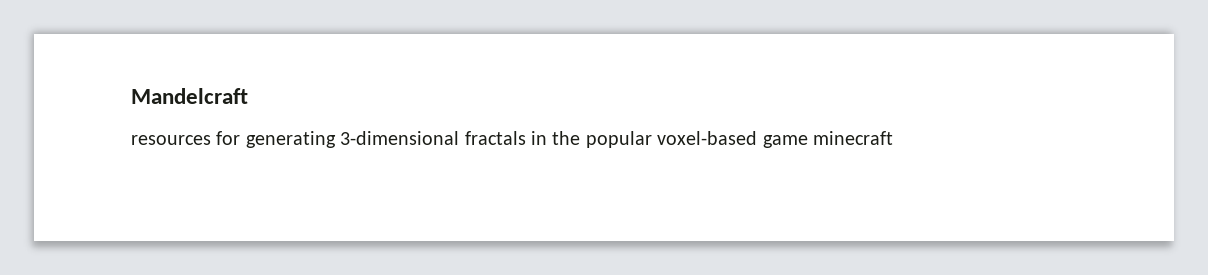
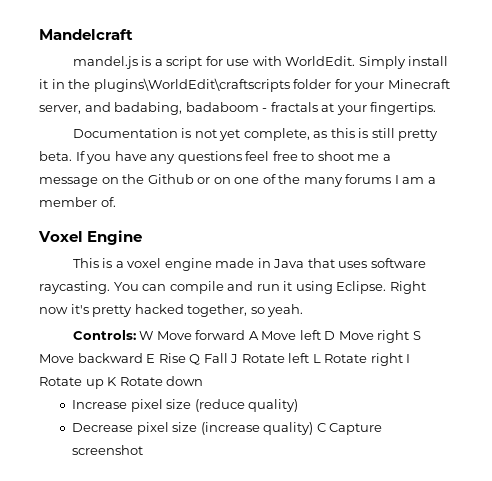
[131,131,893,148] resources for generating 3-dimensional fractals in the popular voxel-based game minecraft -> [72,56,449,69] [39,78,450,92] [39,102,437,115] [72,128,439,141] [39,151,391,164] [39,174,436,187] [39,197,116,207] [38,230,143,245] [72,258,426,271] [39,281,426,294] [39,304,304,317] [72,330,421,343] [39,353,411,366] [39,376,204,389] [72,399,299,412] [72,422,383,435] [72,445,144,455] mandel.js is a script for use with WorldEdit. Simply install it in the plugins\WorldEdit\craftscripts folder for your Minecraft server, and badabing, badaboom - fractals at your fingertips. // Documentation is not yet complete, as this is still pretty beta. If you have any questions feel free to shoot me a message on the Github or on one of the many forums I am a member of. // Voxel Engine // This is a voxel engine made in Java that uses software raycasting. You can compile and run it using Eclipse. Right now it's pretty hacked together, so yeah. // Controls: W Move forward A Move left D Move right S Move backward E Rise Q Fall J Rotate left L Rotate right I Rotate up K Rotate down // Increase pixel size (reduce quality) // Decrease pixel size (increase quality) C Capture screenshot

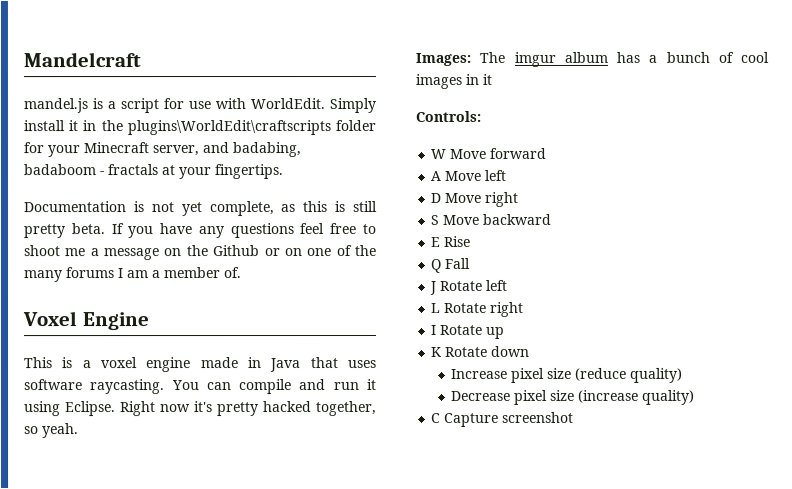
(304, 310) none -> [415,51,769,67] [415,73,492,89] // Images: The imgur album has a bunch of cool images in it
(136, 335) none -> (481, 116) //
(246, 335) none -> (547, 153) //
(321, 335) none -> (507, 175) //
(410, 336) none -> (519, 199) //
(143, 358) none -> (552, 219) //
(186, 358) none -> (472, 241) //
(228, 358) none -> (472, 263) //
(310, 358) none -> (509, 285) //
(403, 359) none -> (525, 309) //
(104, 384) none -> (506, 332) //
(314, 428) none -> (696, 397) //

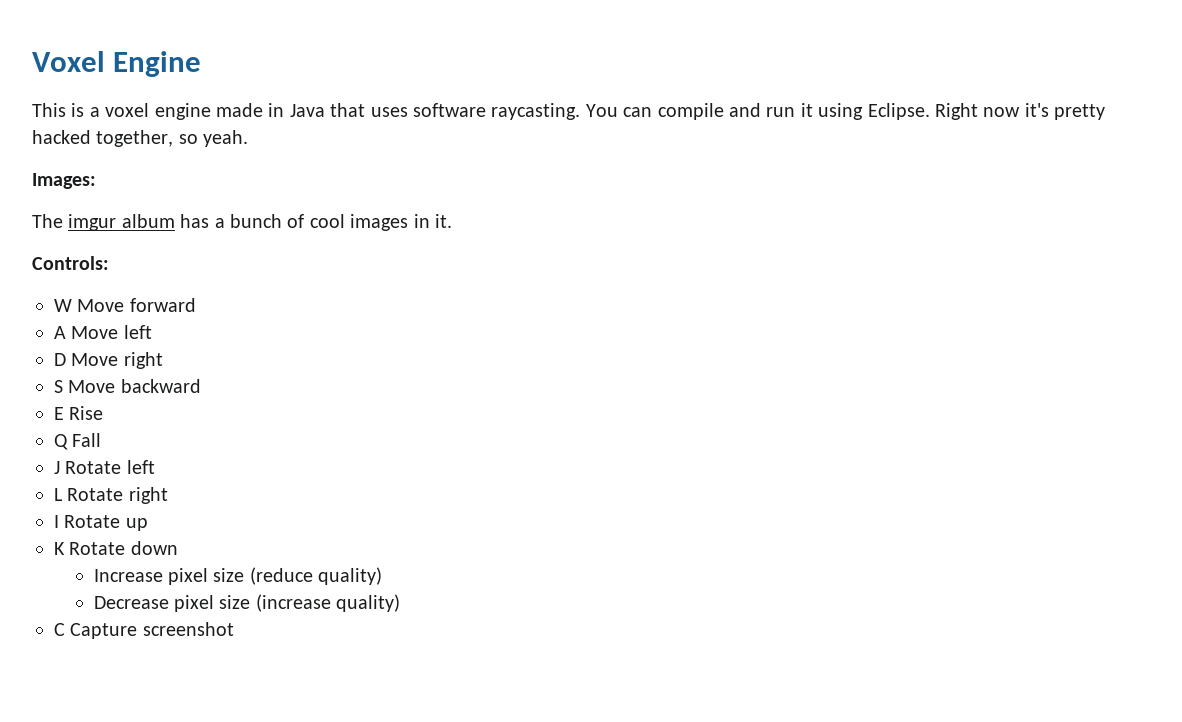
[23,52,141,68] [23,98,376,114] [23,120,376,136] [23,142,301,158] [23,164,283,180] [23,201,377,217] [23,223,376,239] [24,245,378,261] [24,267,242,283] Mandelcraft // mandel.js is a script for use with WorldEdit. Simply install it in the plugins\WorldEdit\craftscripts folder for your Minecraft server, and badabing, badaboom - fractals at your fingertips. // Documentation is not yet complete, as this is still pretty beta. If you have any questions feel free to shoot me a message on the Github or on one of the many forums I am a member of. // -> (32, 61) none
(471, 59) none -> (96, 181) //
[482,73,492,85] it -> [434,214,452,228] it.

